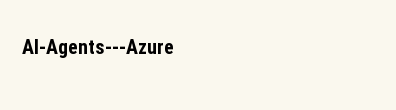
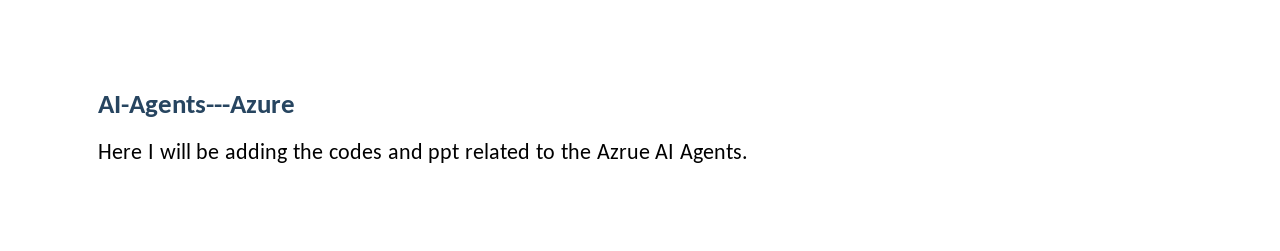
(174, 48) none -> [98,143,749,163] // Here I will be adding the codes and ppt related to the Azrue AI Agents.

